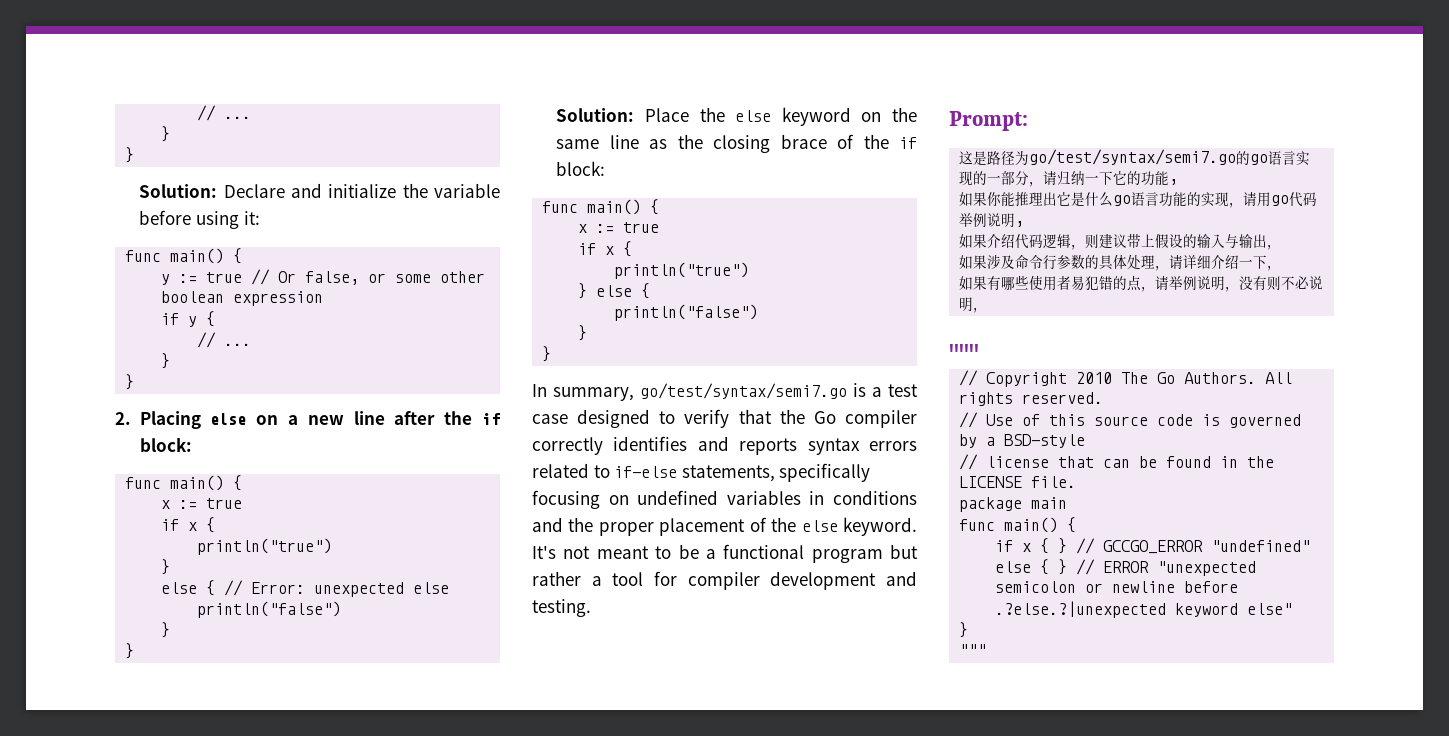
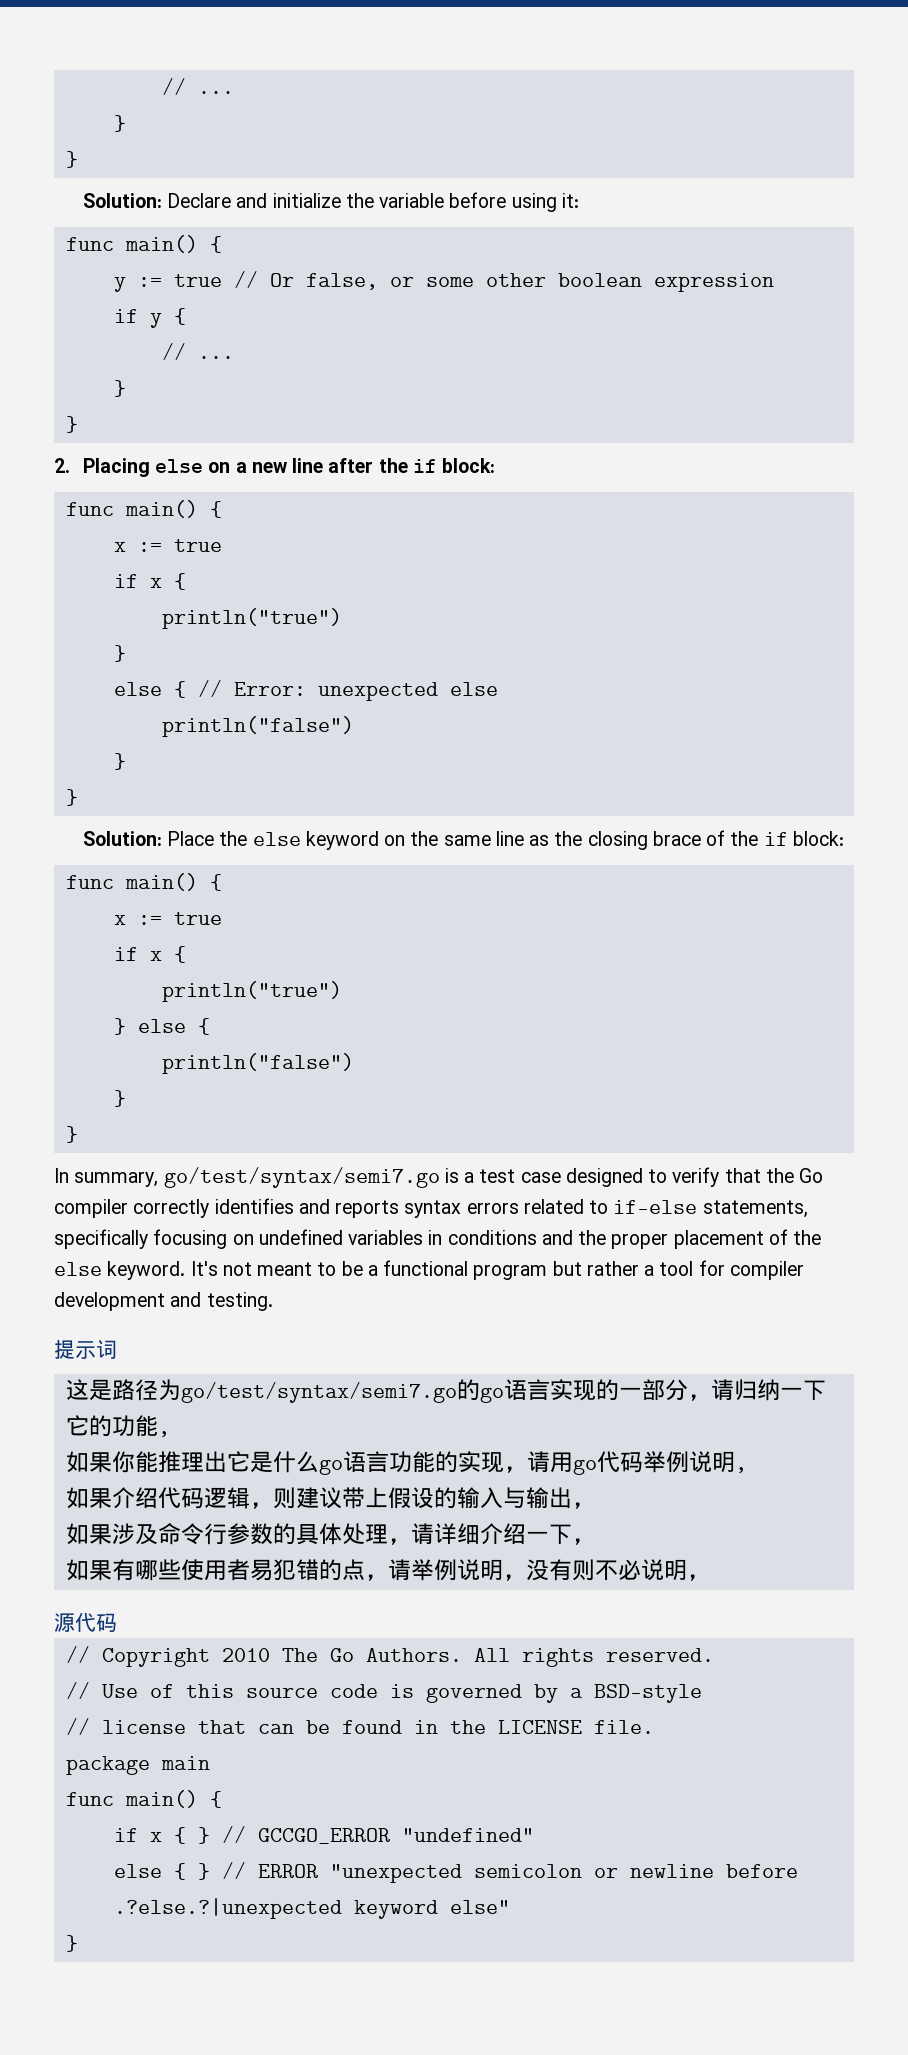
[949,111,1028,131] Prompt: -> [54,1340,117,1359] 提示词
[949,344,979,360] """ -> [54,1613,117,1632] 源代码
[959,644,987,656] // """ -> (78, 1943) none

